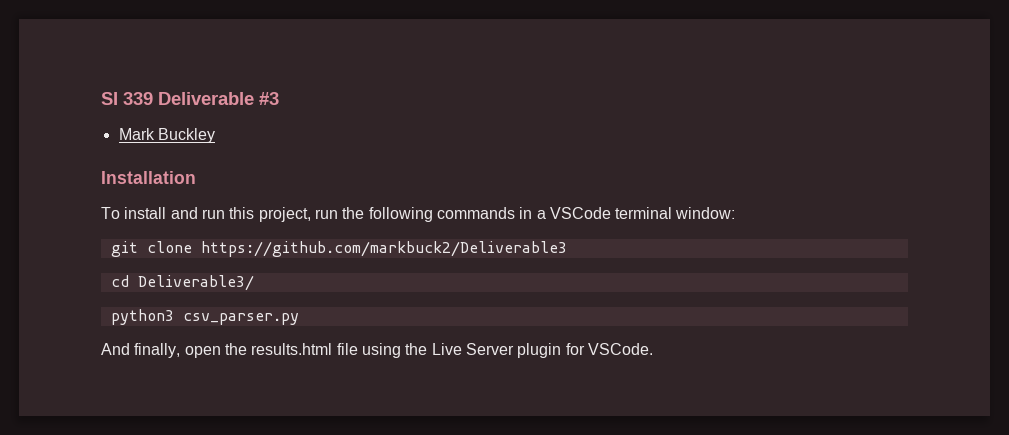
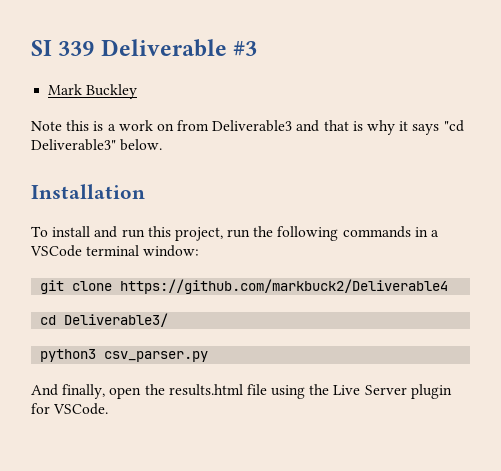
(215, 135) none -> [31,120,464,135] [31,139,163,151] // Note this is a work on from Deliverable3 and that is why it says "cd Deliverable3" below.
[200,241,567,257] https://github.com/markbuck2/Deliverable3 -> [120,279,449,294] https://github.com/markbuck2/Deliverable4

